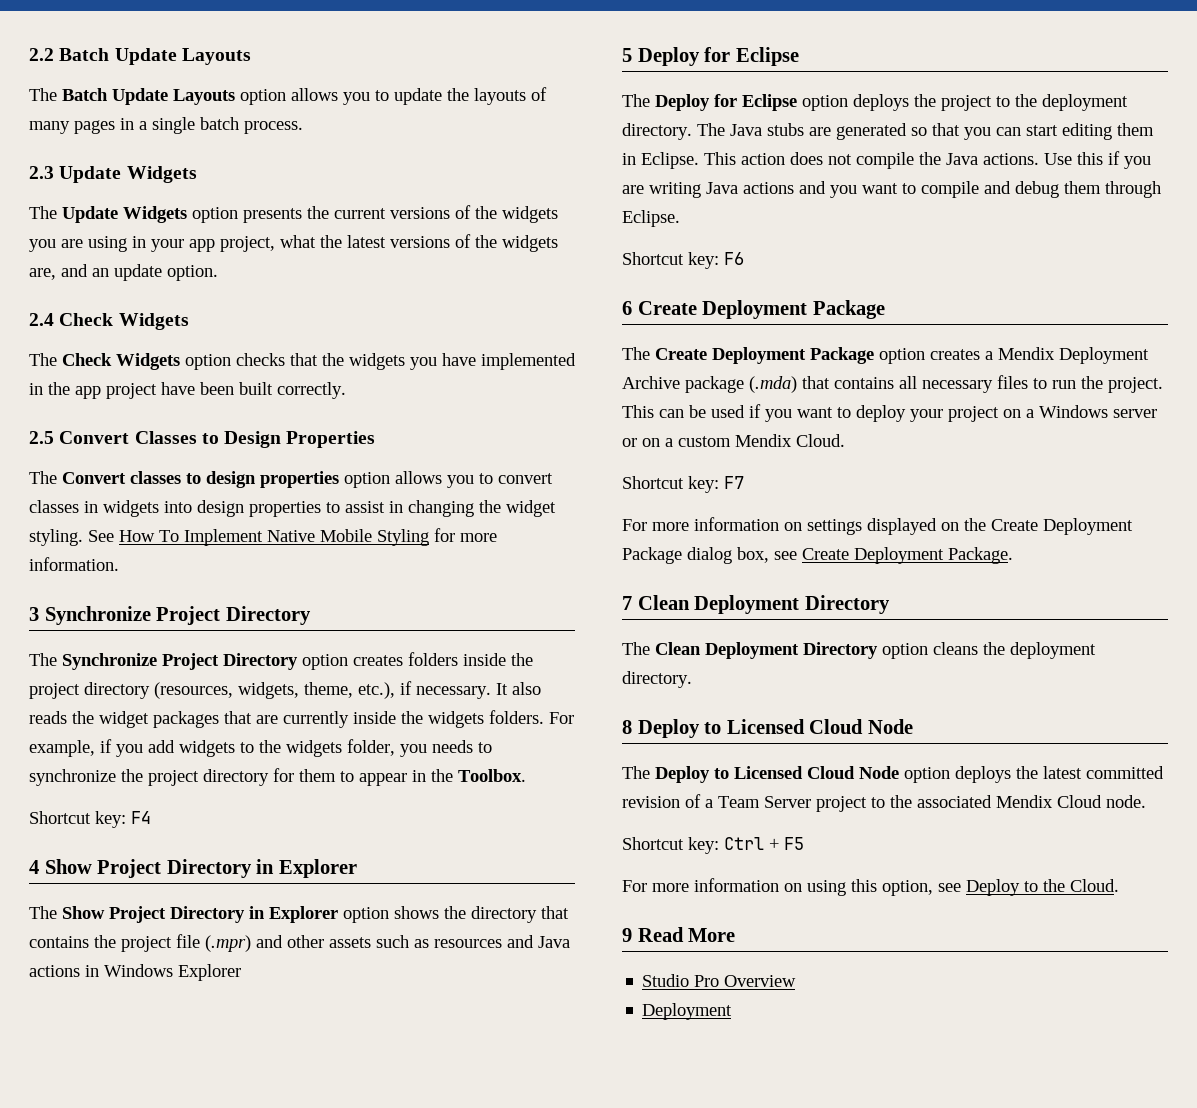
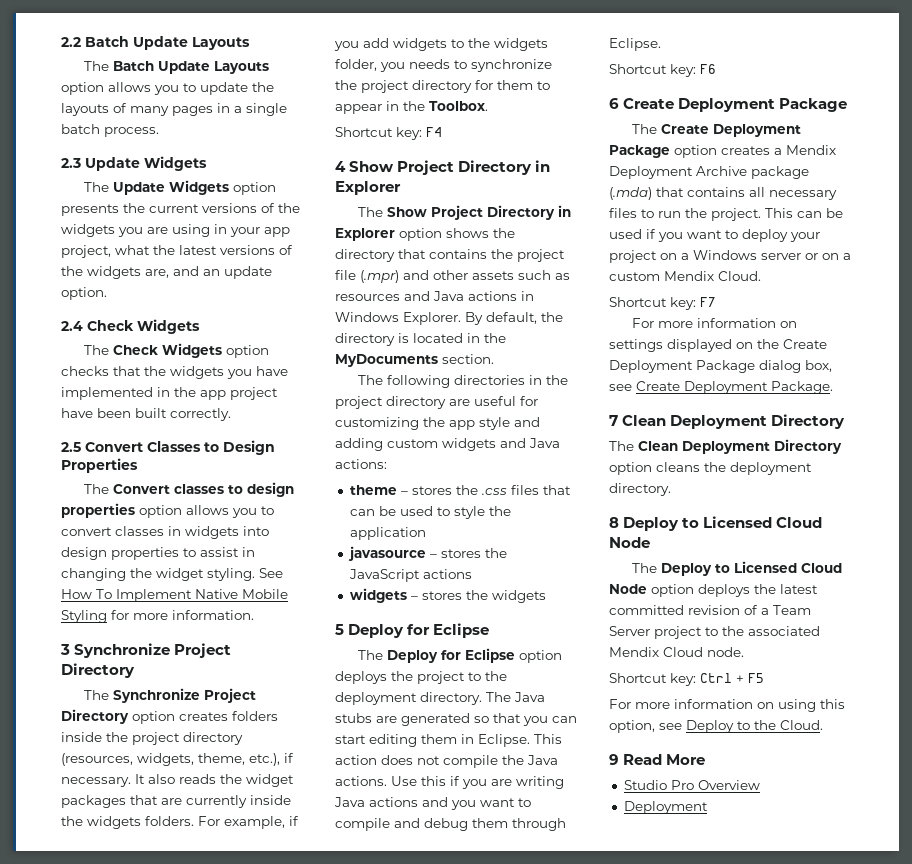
[178,964,241,981] Explorer -> [403,312,563,325] [335,333,506,346] [335,354,494,367] [357,375,568,388] [335,396,538,409] [335,417,540,430] [335,438,560,451] [335,459,387,469] [349,485,571,495] [349,506,511,519] [349,527,426,540] [347,546,507,561] [348,569,472,582] [349,588,546,603] Explorer. By default, the directory is located in the MyDocuments section. // The following directories in the project directory are useful for customizing the app style and adding custom widgets and Java actions: // theme – stores the .css files that can be used to style the application // javasource – stores the JavaScript actions // widgets – stores the widgets

